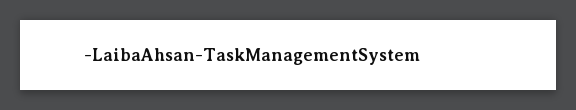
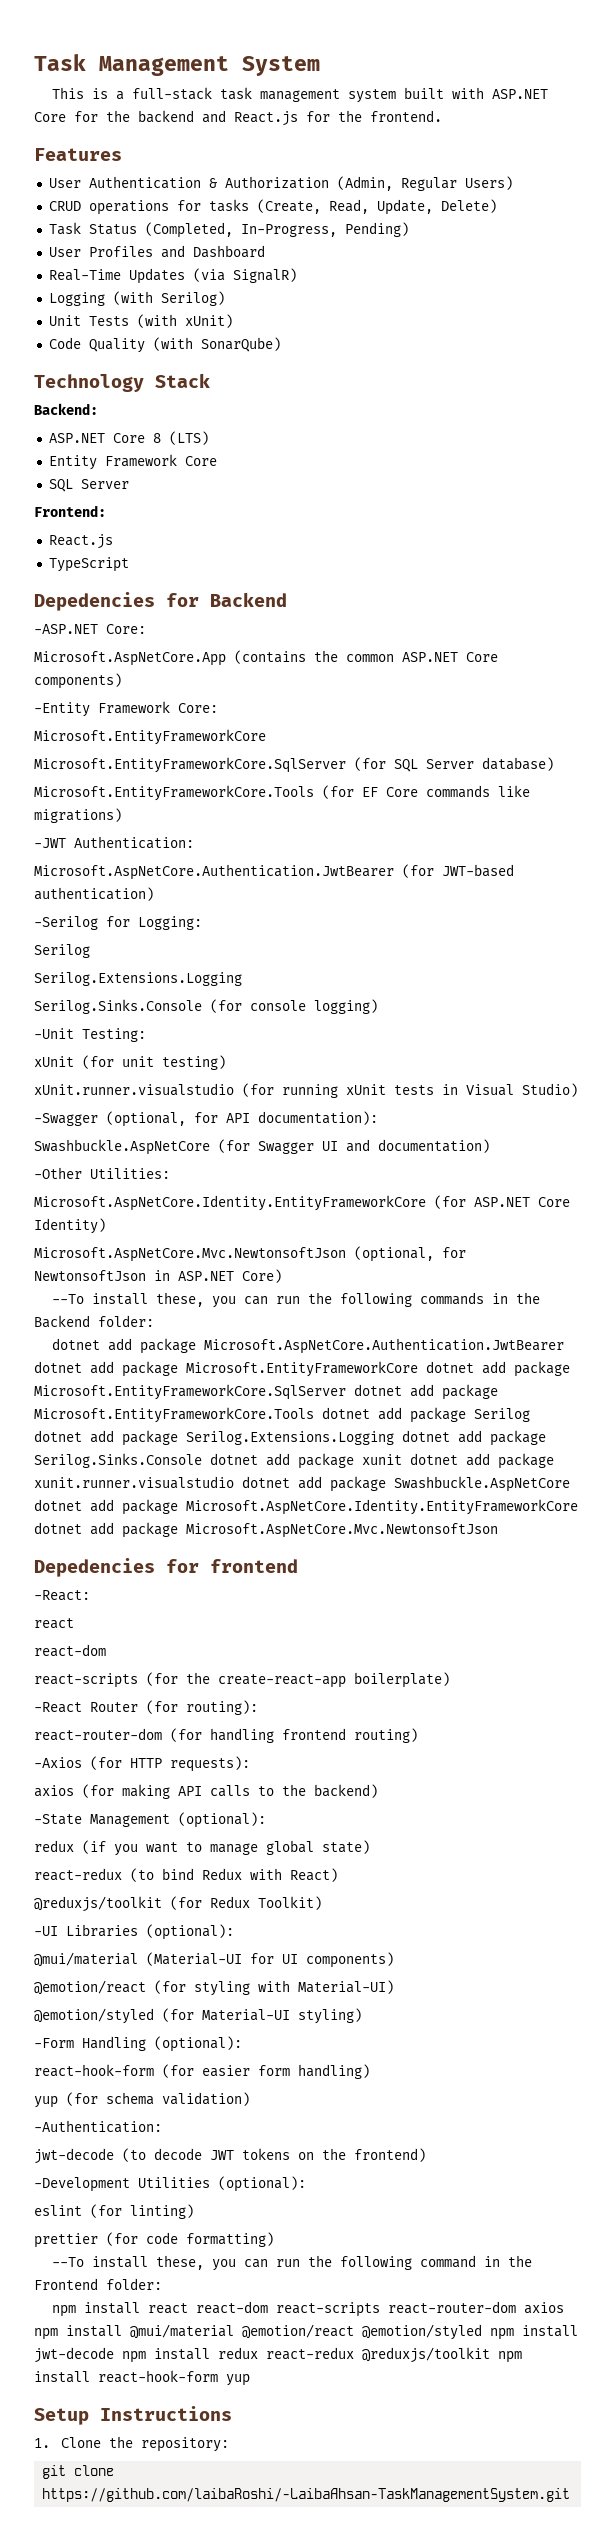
[84,48,420,65] -LaibaAhsan-TaskManagementSystem -> [34,54,320,76] [51,87,548,103] [34,110,442,126] [34,148,122,161] [48,176,513,191] [48,199,497,215] [48,222,409,238] [48,245,265,258] [48,268,297,284] [48,291,225,306] [48,314,233,328] [48,337,281,353] [34,373,210,392] [34,403,98,415] [48,431,209,445] [48,454,217,470] [48,479,129,492] [34,505,106,517] [48,534,113,549] [48,557,129,572] [34,592,287,611] [34,624,146,634] [34,650,498,666] [34,673,122,689] [34,701,218,717] [34,729,266,745] [34,757,554,773] [34,785,530,801] [34,808,122,823] [34,836,194,849] [34,864,514,880] [34,887,154,901] [34,916,202,930] [34,944,90,958] [34,972,242,986] [34,999,378,1014] [34,1028,146,1042] [34,1055,226,1070] [34,1083,578,1098] [34,1111,378,1127] [34,1139,490,1155] [34,1167,170,1179] [34,1195,570,1211] [34,1218,106,1234] [34,1246,466,1262] [34,1269,282,1283] [51,1292,540,1308] [34,1315,154,1328] [51,1338,564,1354] [34,1361,570,1377] [34,1384,498,1400] [34,1407,530,1423] [34,1430,546,1446] [34,1453,554,1469] [34,1476,570,1492] [34,1499,578,1515] [34,1522,498,1538] [34,1558,298,1577] [34,1590,90,1601] [34,1618,74,1629] [34,1644,106,1657] [34,1672,450,1688] [34,1700,258,1715] [34,1728,418,1743] [34,1756,250,1772] [34,1784,378,1799] [34,1812,266,1828] [34,1840,370,1856] [34,1868,338,1882] [34,1896,322,1912] [34,1924,234,1940] [34,1952,394,1968] [34,1980,394,1996] [34,2008,362,2024] [34,2036,242,2052] [34,2064,370,2079] [34,2092,250,2108] [34,2120,162,2133] [34,2148,426,2164] [34,2176,306,2192] [34,2204,194,2219] [34,2232,274,2248] [51,2255,532,2271] [34,2278,162,2290] [51,2301,564,2317] [34,2324,578,2340] [34,2347,522,2363] [34,2370,250,2386] [34,2406,232,2425] [34,2436,229,2452] [42,2465,115,2479] [42,2488,571,2502] Task Management System // This is a full-stack task management system built with ASP.NET Core for the backend and React.js for the frontend. // Features // User Authentication & Authorization (Admin, Regular Users) // CRUD operations for tasks (Create, Read, Update, Delete) // Task Status (Completed, In-Progress, Pending) // User Profiles and Dashboard // Real-Time Updates (via SignalR) // Logging (with Serilog) // Unit Tests (with xUnit) // Code Quality (with SonarQube) // Technology Stack // Backend: // ASP.NET Core 8 (LTS) // Entity Framework Core // SQL Server // Frontend: // React.js // TypeScript // Depedencies for Backend // -ASP.NET Core: // Microsoft.AspNetCore.App (contains the common ASP.NET Core components) // -Entity Framework Core: // Microsoft.EntityFrameworkCore // Microsoft.EntityFrameworkCore.SqlServer (for SQL Server database) // Microsoft.EntityFrameworkCore.Tools (for EF Core commands like migrations) // -JWT Authentication: // Microsoft.AspNetCore.Authentication.JwtBearer (for JWT-based authentication) // -Serilog for Logging: // Serilog // Serilog.Extensions.Logging // Serilog.Sinks.Console (for console logging) // -Unit Testing: // xUnit (for unit testing) // xUnit.runner.visualstudio (for running xUnit tests in Visual Studio) // -Swagger (optional, for API documentation): // Swashbuckle.AspNetCore (for Swagger UI and documentation) // -Other Utilities: // Microsoft.AspNetCore.Identity.EntityFrameworkCore (for ASP.NET Core Identity) // Microsoft.AspNetCore.Mvc.NewtonsoftJson (optional, for NewtonsoftJson in ASP.NET Core) // --To install these, you can run the following commands in the Backend folder: // dotnet add package Microsoft.AspNetCore.Authentication.JwtBearer dotnet add package Microsoft.EntityFrameworkCore dotnet add package Microsoft.EntityFrameworkCore.SqlServer dotnet add package Microsoft.EntityFrameworkCore.Tools dotnet add package Serilog dotnet add package Serilog.Extensions.Logging dotnet add package Serilog.Sinks.Console dotnet add package xunit dotnet add package xunit.runner.visualstudio dotnet add package Swashbuckle.AspNetCore dotnet add package Microsoft.AspNetCore.Identity.EntityFrameworkCore dotnet add package Microsoft.AspNetCore.Mvc.NewtonsoftJson // Depedencies for frontend // -React: // react // react-dom // react-scripts (for the create-react-app boilerplate) // -React Router (for routing): // react-router-dom (for handling frontend routing) // -Axios (for HTTP requests): // axios (for making API calls to the backend) // -State Management (optional): // redux (if you want to manage global state) // react-redux (to bind Redux with React) // @reduxjs/toolkit (for Redux Toolkit) // -UI Libraries (optional): // @mui/material (Material-UI for UI components) // @emotion/react (for styling with Material-UI) // @emotion/styled (for Material-UI styling) // -Form Handling (optional): // react-hook-form (for easier form handling) // yup (for schema validation) // -Authentication: // jwt-decode (to decode JWT tokens on the frontend) // -Development Utilities (optional): // eslint (for linting) // prettier (for code formatting) // --To install these, you can run the following command in the Frontend folder: // npm install react react-dom react-scripts react-router-dom axios npm install @mui/material @emotion/react @emotion/styled npm install jwt-decode npm install redux react-redux @reduxjs/toolkit npm install react-hook-form yup // Setup Instructions // 1. Clone the repository: // git clone https://github.com/laibaRoshi/-LaibaAhsan-TaskManagementSystem.git

